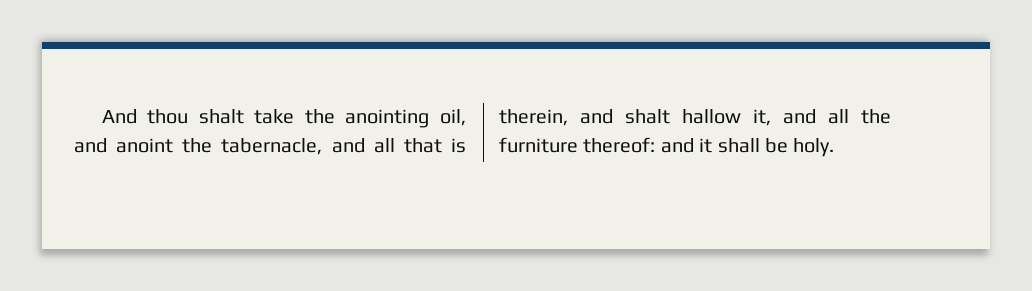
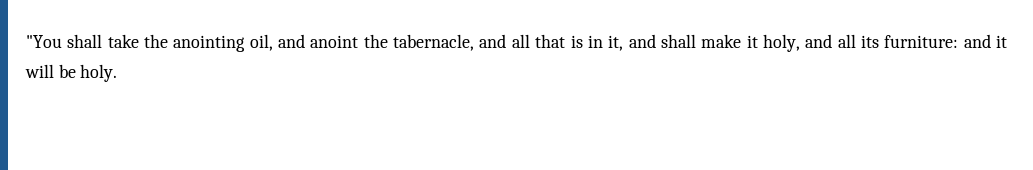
[101,109,244,124] And thou shalt -> [26,34,103,48] "You shall
[499,109,891,126] [499,137,656,153] therein, and shalt hallow it, and all the furniture thereof: -> [587,34,959,52] in it, and shall make it holy, and all its furniture:
[717,138,760,153] shall -> [25,64,54,78] will

